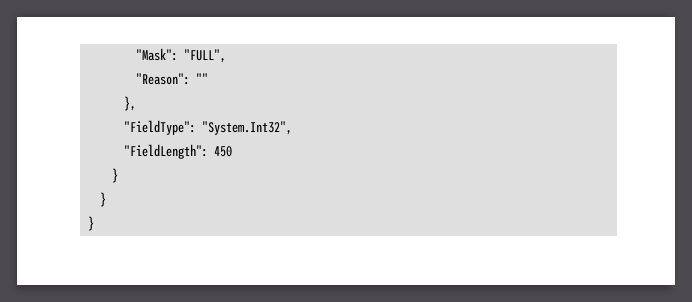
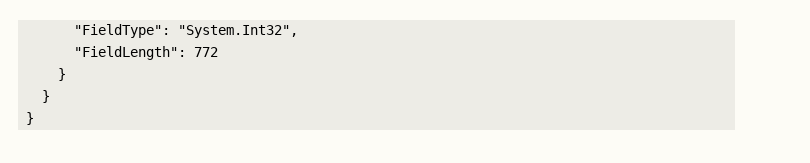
[136,48,227,63] [136,73,209,85] [124,96,137,111] "Mask": "FULL", // "Reason": "" // }, // -> (74, 31) none
[214,146,233,157] 450 -> [194,47,219,57] 772

